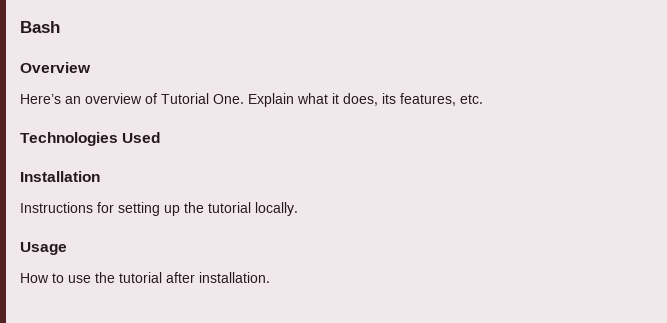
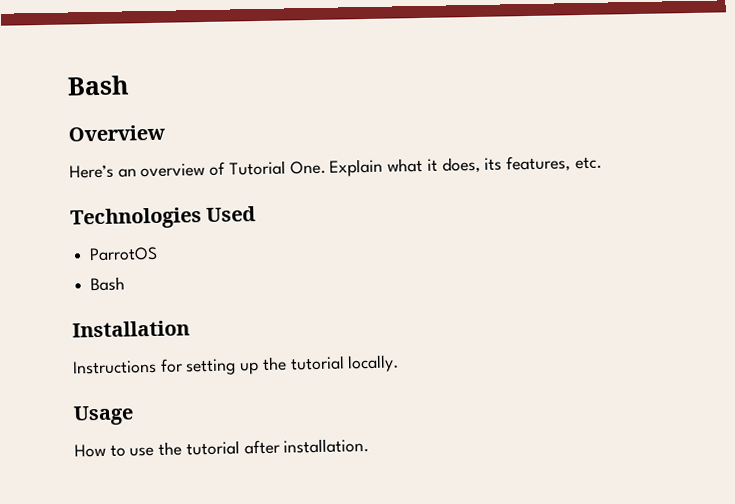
(161, 137) none -> [89,246,159,262] [90,276,126,292] // ParrotOS // Bash

